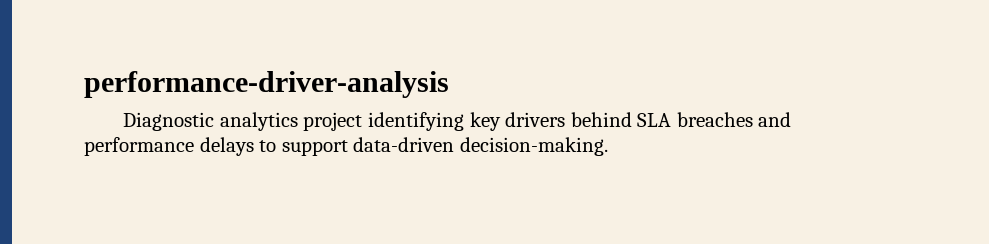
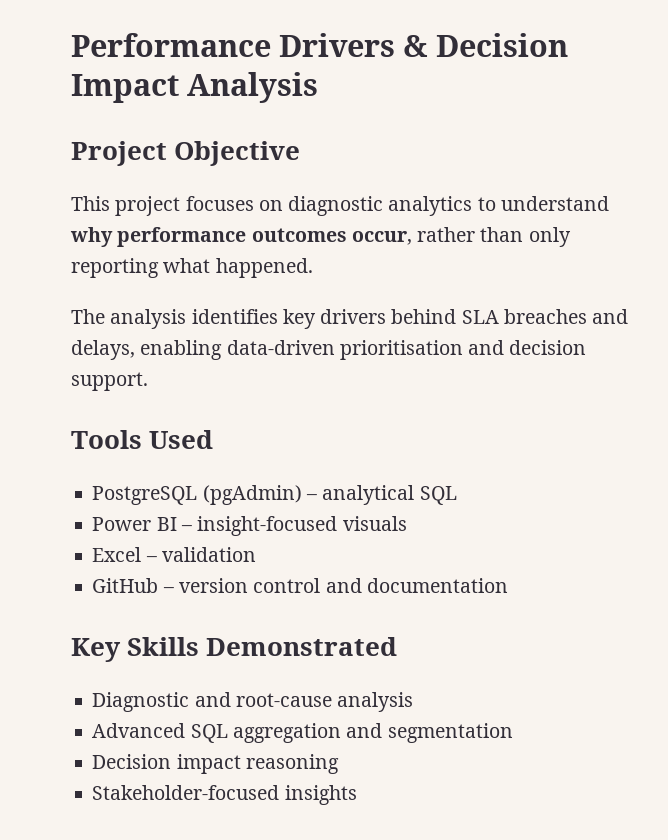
[84,71,449,98] [123,112,464,131] performance-driver-analysis // Diagnostic analytics project identifying -> [71,33,568,57] [71,72,319,103] [71,141,301,166] [71,196,609,216] [70,227,571,247] [71,258,313,278] [71,309,278,329] Performance Drivers & Decision Impact Analysis // Project Objective // This project focuses on diagnostic analytics to understand why performance outcomes occur, rather than only reporting what happened. // The analysis identifies
[84,137,608,156] performance delays to support data-driven decision-making. -> [71,340,587,360] [71,372,148,391] [71,430,214,449] [92,485,457,505] [92,516,407,536] [92,547,256,562] [92,578,508,593] [71,637,398,662] [92,692,414,712] [92,723,513,743] [92,754,339,774] [92,785,357,805] delays, enabling data-driven prioritisation and decision support. // Tools Used // PostgreSQL (pgAdmin) – analytical SQL // Power BI – insight-focused visuals // Excel – validation // GitHub – version control and documentation // Key Skills Demonstrated // Diagnostic and root-cause analysis // Advanced SQL aggregation and segmentation // Decision impact reasoning // Stakeholder-focused insights

